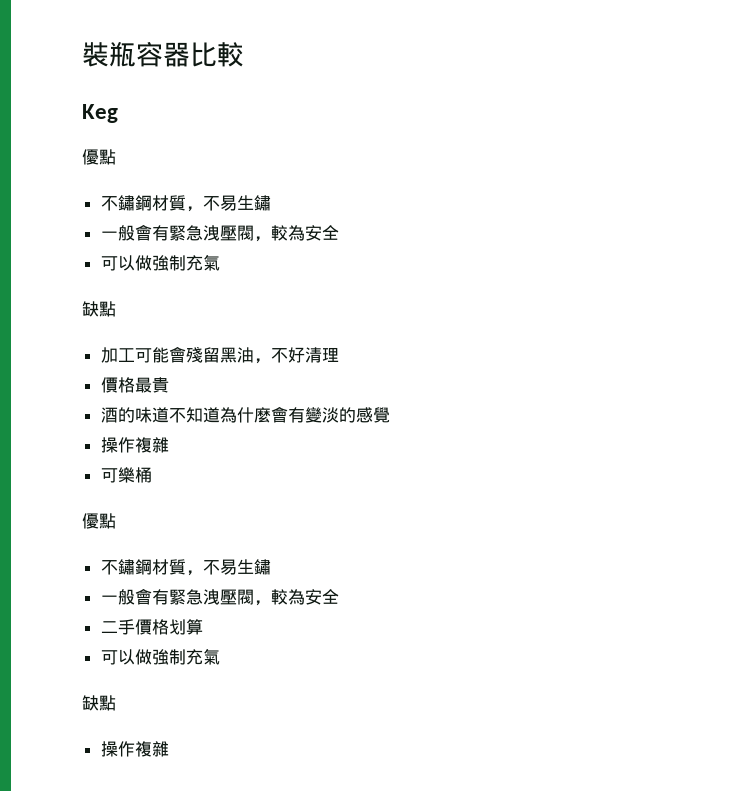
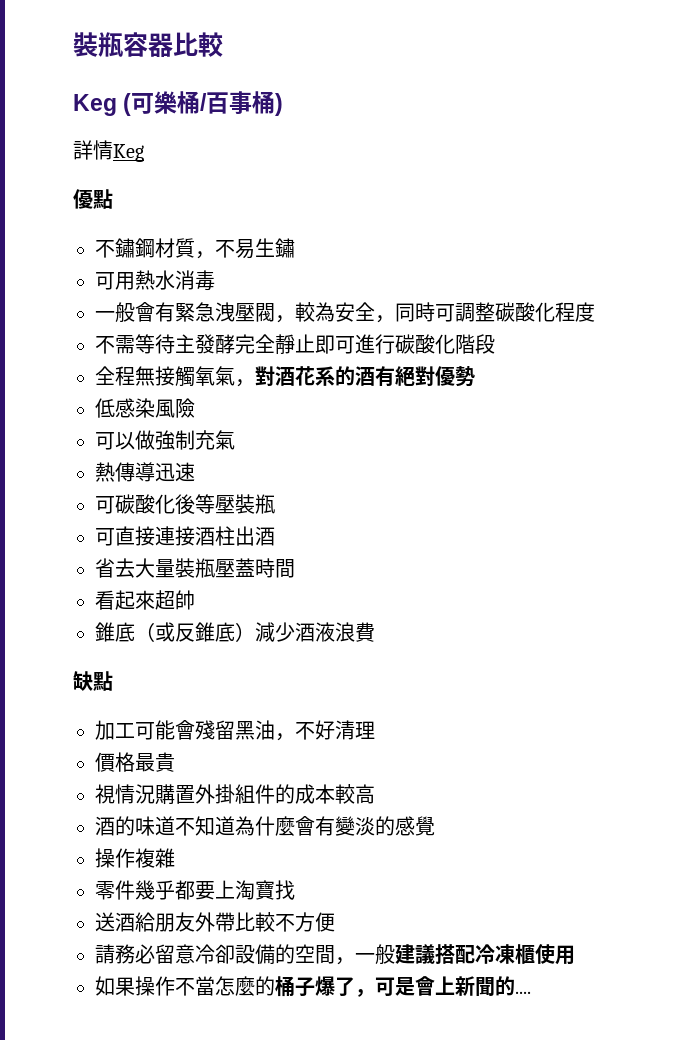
[82,149,116,165] [100,195,271,212] [100,224,339,242] [100,255,220,271] // 優點 // 不鏽鋼材質，不易生鏽 // 一般會有緊急洩壓閥，較為安全 // 可以做強制充氣 -> [123,91,284,116] [73,140,144,162] [73,189,113,209] [95,238,295,259] [95,270,215,291] [95,302,595,323] [95,334,495,355] [95,366,475,387] [95,398,195,418] [95,430,235,450] [95,462,195,482] [95,494,275,514] [95,526,275,546] [95,558,295,578] [95,590,195,610] [95,622,375,642] (可樂桶/百事桶) // 詳情Keg // 優點 // 不鏽鋼材質，不易生鏽 // 可用熱水消毒 // 一般會有緊急洩壓閥，較為安全，同時可調整碳酸化程度 // 不需等待主發酵完全靜止即可進行碳酸化階段 // 全程無接觸氧氣，對酒花系的酒有絕對優勢 // 低感染風險 // 可以做強制充氣 // 熱傳導迅速 // 可碳酸化後等壓裝瓶 // 可直接連接酒柱出酒 // 省去大量裝瓶壓蓋時間 // 看起來超帥 // 錐底（或反錐底）減少酒液浪費
(169, 385) none -> [95,784,375,805] // 視情況購置外掛組件的成本較高
[100,467,152,483] [82,513,116,529] [100,559,271,576] [100,588,339,606] [100,619,203,635] [100,649,220,665] [82,695,116,711] [100,741,169,757] 可樂桶 // 優點 // 不鏽鋼材質，不易生鏽 // 一般會有緊急洩壓閥，較為安全 // 二手價格划算 // 可以做強制充氣 // 缺點 // 操作複雜 -> [95,880,295,900] [95,912,335,932] [95,944,575,965] [95,976,531,997] 零件幾乎都要上淘寶找 // 送酒給朋友外帶比較不方便 // 請務必留意冷卻設備的空間，一般建議搭配冷凍櫃使用 // 如果操作不當怎麼的桶子爆了，可是會上新聞的....

